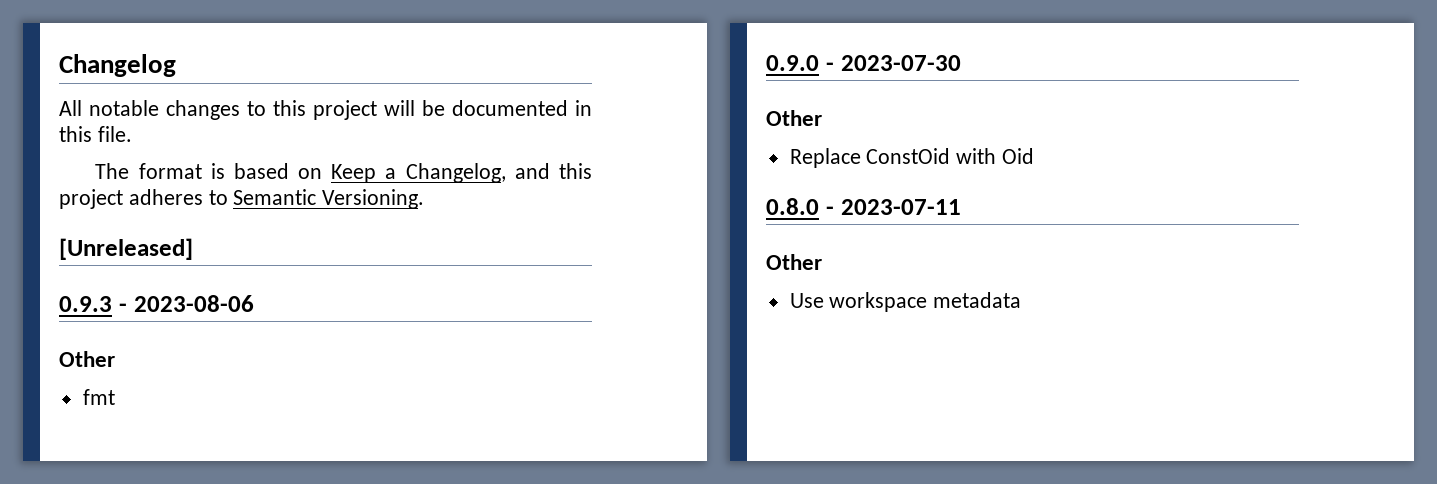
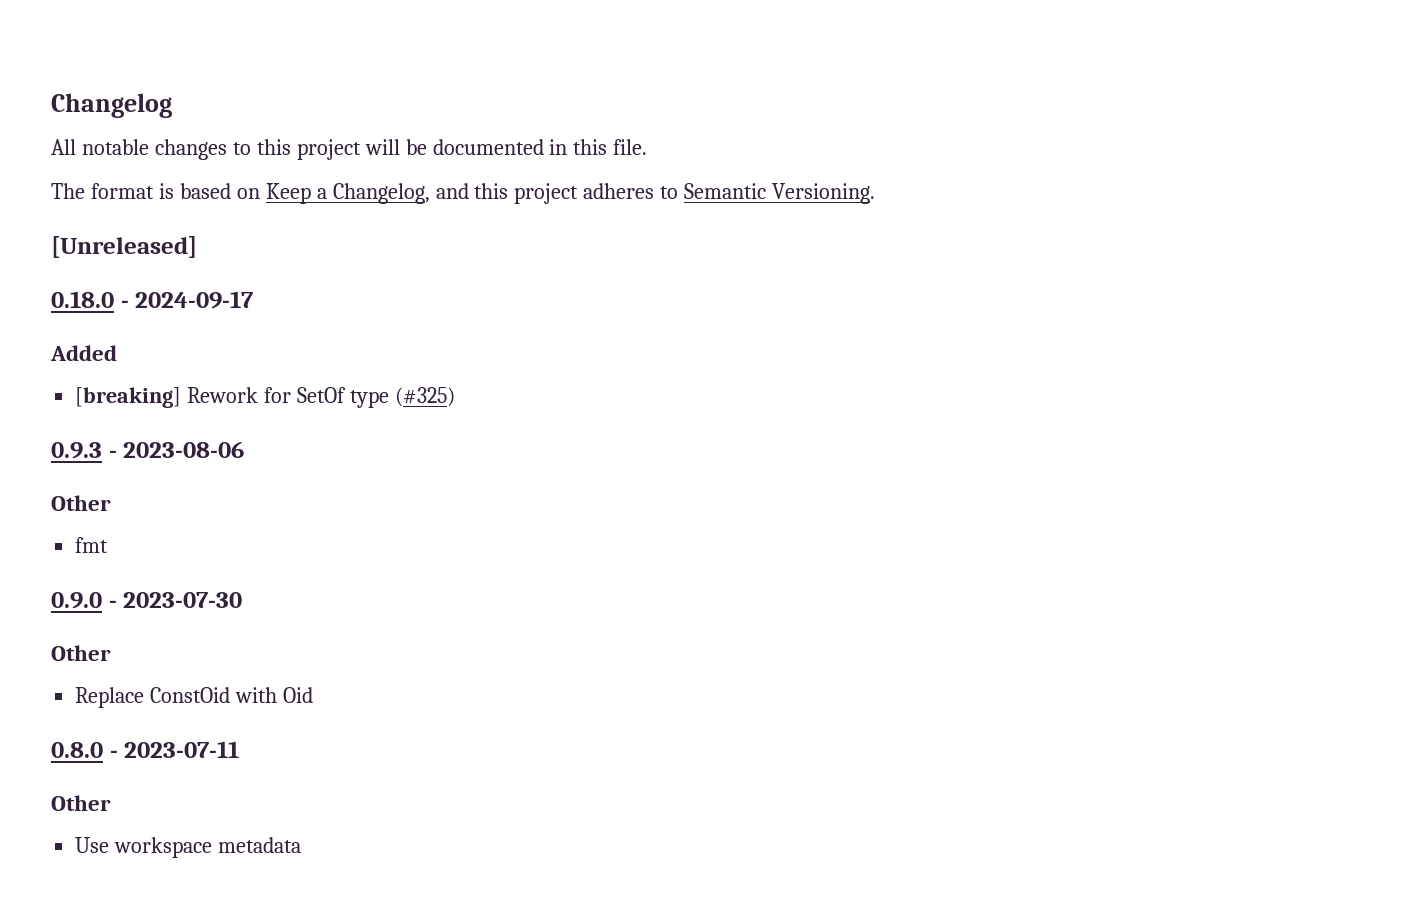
(193, 249) none -> [51,291,255,309] [50,345,117,361] [75,387,455,408] // 0.18.0 - 2024-09-17 // Added // [breaking] Rework for SetOf type (#325)

